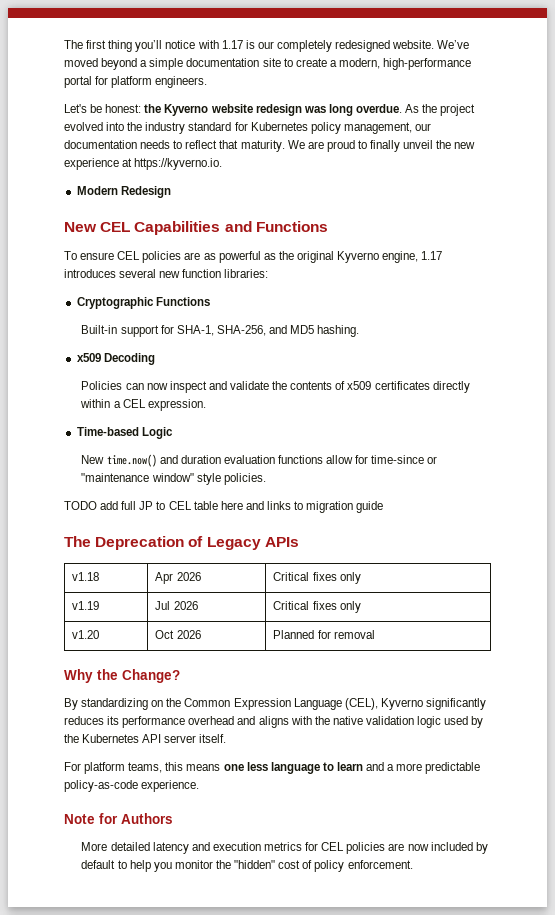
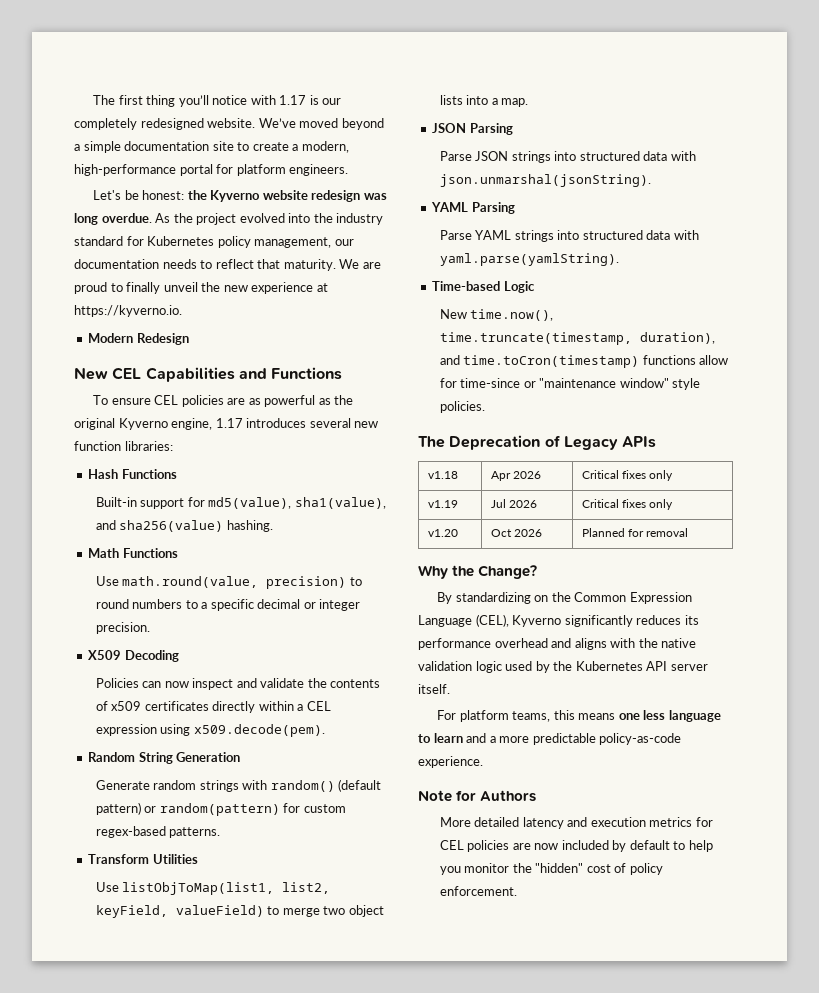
[76,297,154,309] Cryptographic -> [88,469,119,479] Hash
[176,325,360,337] [76,353,101,362] SHA-1, SHA-256, and MD5 hashing. // x509 -> [208,497,386,509] [95,520,273,532] [88,548,178,558] [95,576,362,589] [95,599,361,611] [95,622,150,634] [88,650,122,660] md5(value), sha1(value), and sha256(value) hashing. // Math Functions // Use math.round(value, precision) to round numbers to a specific decimal or integer precision. // X509
[147,399,206,411] [76,427,173,439] [81,454,275,467] expression. // Time-based Logic // New time.now() and duration evaluation -> [95,724,325,737] [88,752,241,764] [95,779,382,792] [95,802,346,816] [95,826,221,838] [88,854,198,864] [95,882,331,895] [95,905,384,918] [439,95,529,107] [432,123,513,135] [439,151,696,163] [439,174,651,187] [431,202,515,214] [439,230,699,242] [439,253,619,266] [432,281,535,293] [439,309,554,321] [439,332,715,345] [439,355,640,368] expression using x509.decode(pem). // Random String Generation // Generate random strings with random() (default pattern) or random(pattern) for custom regex-based patterns. // Transform Utilities // Use listObjToMap(list1, list2, keyField, valueField) to merge two object lists into a map. // JSON Parsing // Parse JSON strings into structured data with json.unmarshal(jsonString). // YAML Parsing // Parse YAML strings into structured data with yaml.parse(yamlString). // Time-based Logic // New time.now(), time.truncate(timestamp, duration), and time.toCron(timestamp)
[64,501,384,513] // TODO add full JP to CEL table here and links to migration guide -> (485, 407) none

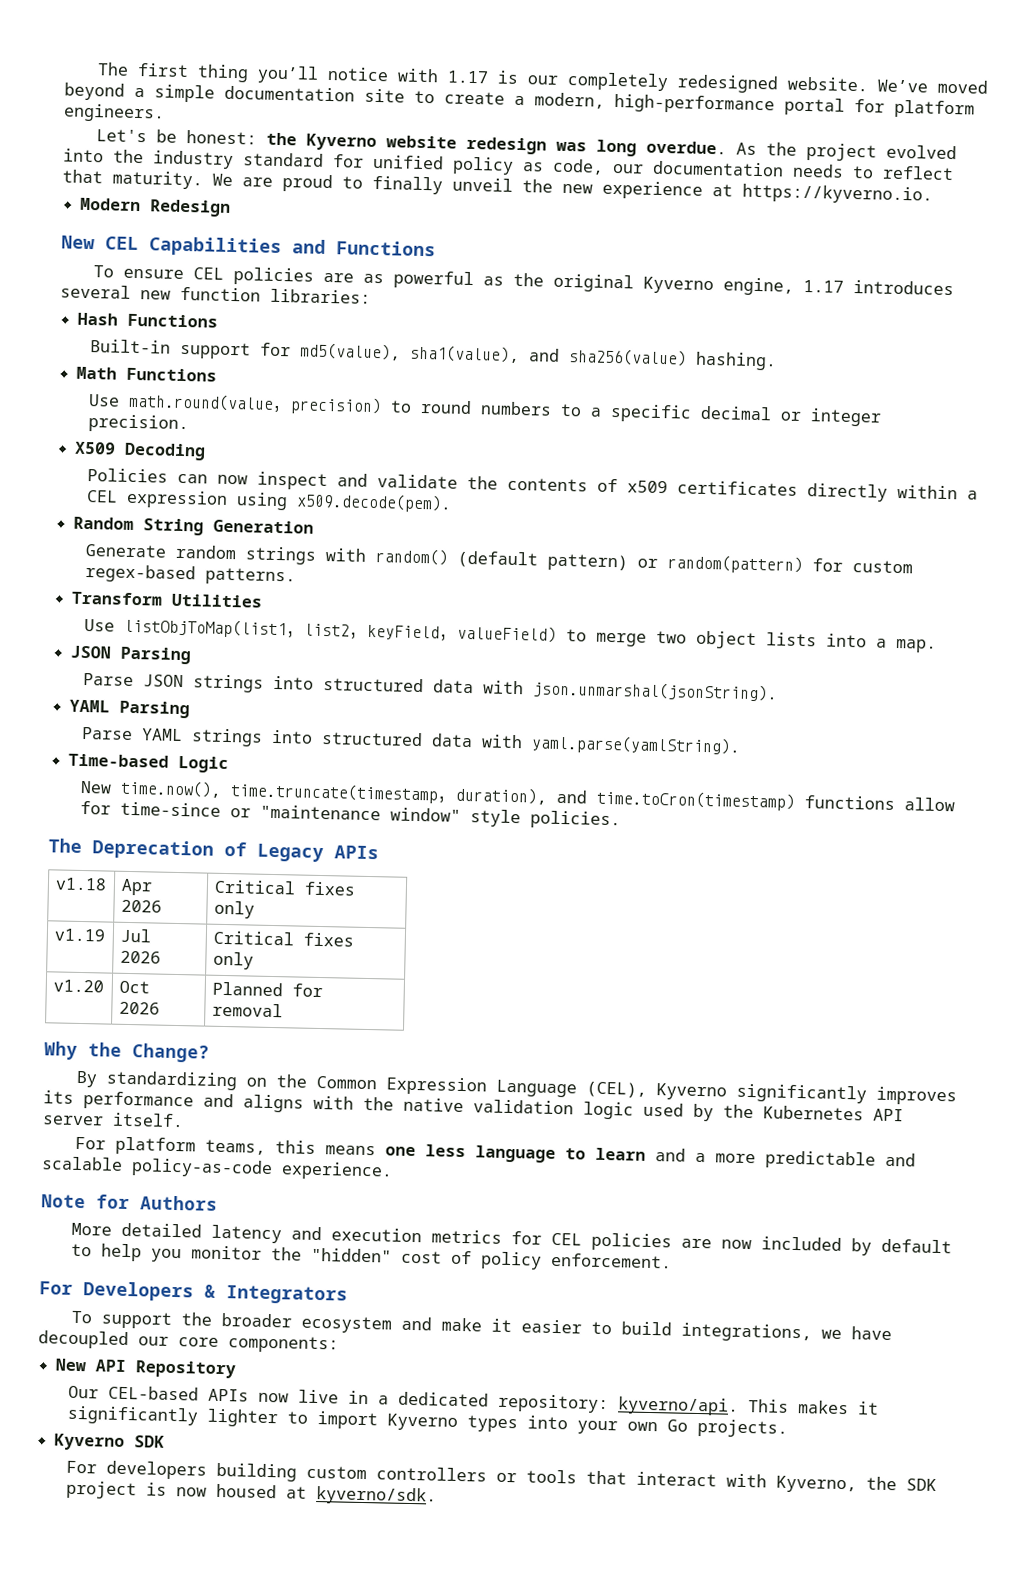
[147,236,332,248] Kubernetes policy management, -> [373,154,604,175] unified policy as code,
[636,615,682,625] reduces -> [875,1086,957,1106] improves
[494,638,548,648] overhead -> (194, 1101) none
(596, 739) none -> [884,1152,916,1167] [41,1156,123,1171] and scalable
(517, 891) none -> [39,1281,348,1305] [70,1310,892,1343] [38,1330,339,1354] [55,1358,237,1379] [68,1385,880,1416] [67,1405,789,1438] [54,1433,166,1452] [66,1460,938,1494] [66,1480,438,1506] // For Developers & Integrators // To support the broader ecosystem and make it easier to build integrations, we have decoupled our core components: // New API Repository // Our CEL-based APIs now live in a dedicated repository: kyverno/api. This makes it significantly lighter to import Kyverno types into your own Go projects. // Kyverno SDK // For developers building custom controllers or tools that interact with Kyverno, the SDK project is now housed at kyverno/sdk.

